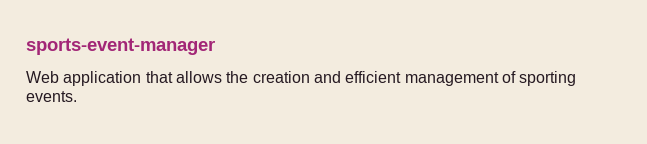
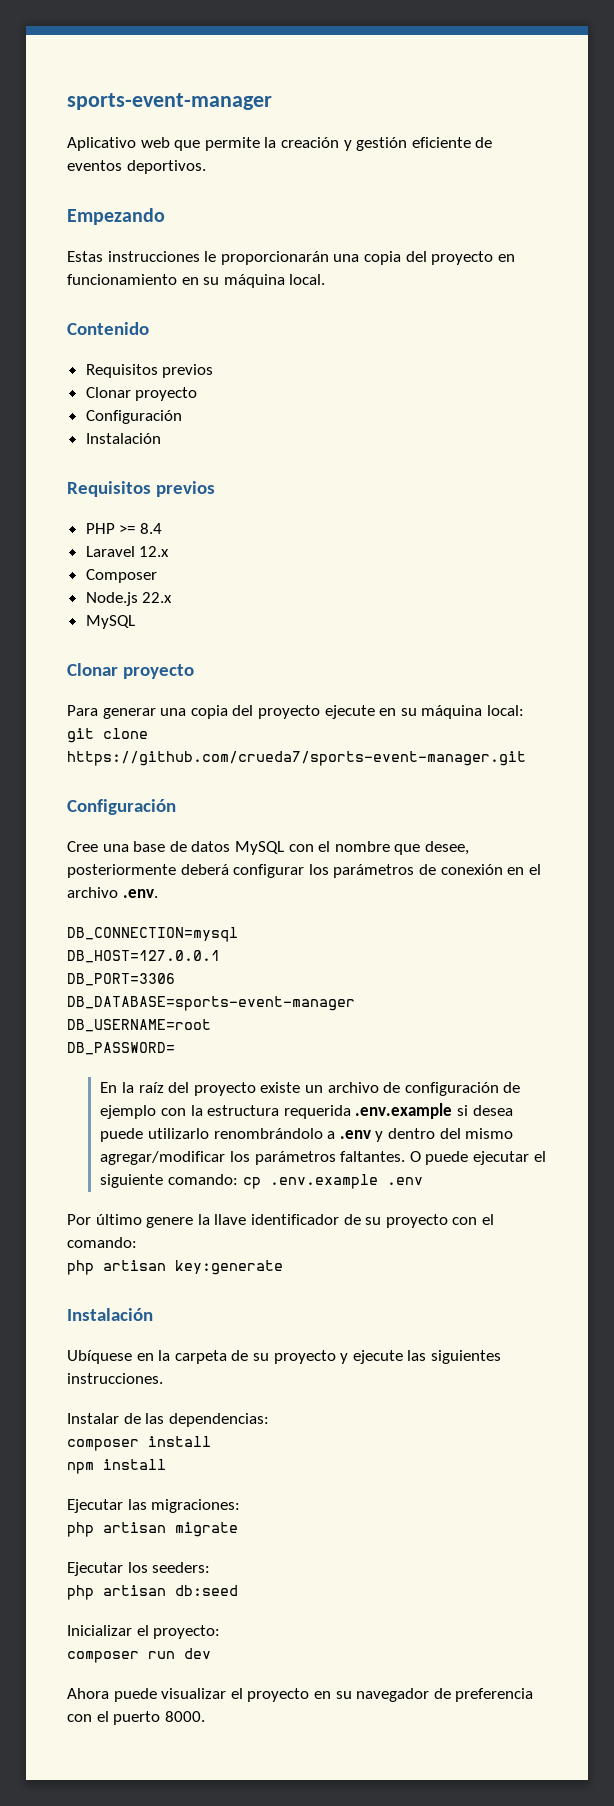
[26,71,577,86] [26,91,77,102] Web application that allows the creation and efficient management of sporting events. -> [67,137,493,151] [67,160,206,174] [67,208,165,225] [67,251,515,265] [67,274,326,288] [67,322,149,335] [85,364,214,378] [85,387,198,401] [85,410,182,424] [85,433,161,444] [67,481,215,497] [85,523,162,534] [85,546,170,557] [85,569,157,583] [85,592,173,606] [85,615,135,629] [67,663,194,679] [67,705,524,719] [67,728,148,743] [67,751,526,766] [67,799,176,815] [67,841,469,855] [67,864,541,878] [67,887,158,898] [67,927,238,942] [67,950,220,963] [67,973,175,986] [67,996,355,1011] [67,1019,211,1032] [67,1042,175,1055] [100,1082,521,1096] [100,1103,513,1119] [100,1128,514,1142] [100,1151,546,1165] [100,1174,423,1189] [67,1214,494,1228] [67,1237,137,1248] [67,1260,283,1275] [67,1308,153,1321] [67,1350,501,1364] [67,1373,163,1384] [67,1413,269,1427] [67,1436,211,1451] [67,1459,166,1474] [67,1499,241,1513] [67,1522,238,1537] [67,1562,211,1576] [67,1585,238,1600] [67,1625,221,1639] [67,1648,211,1663] [67,1688,534,1702] [67,1711,205,1725] Aplicativo web que permite la creación y gestión eficiente de eventos deportivos. // Empezando // Estas instrucciones le proporcionarán una copia del proyecto en funcionamiento en su máquina local. // Contenido // Requisitos previos // Clonar proyecto // Configuración // Instalación // Requisitos previos // PHP >= 8.4 // Laravel 12.x // Composer // Node.js 22.x // MySQL // Clonar proyecto // Para generar una copia del proyecto ejecute en su máquina local: git clone https://github.com/crueda7/sports-event-manager.git // Configuración // Cree una base de datos MySQL con el nombre que desee, posteriormente deberá configurar los parámetros de conexión en el archivo .env. // DB_CONNECTION=mysql // DB_HOST=127.0.0.1 // DB_PORT=3306 // DB_DATABASE=sports-event-manager // DB_USERNAME=root // DB_PASSWORD= // En la raíz del proyecto existe un archivo de configuración de ejemplo con la estructura requerida .env.example si desea puede utilizarlo renombrándolo a .env y dentro del mismo agregar/modificar los parámetros faltantes. O puede ejecutar el siguiente comando: cp .env.example .env // Por último genere la llave identificador de su proyecto con el comando: // php artisan key:generate // Instalación // Ubíquese en la carpeta de su proyecto y ejecute las siguientes instrucciones. // Instalar de las dependencias: // composer install // npm install // Ejecutar las migraciones: // php artisan migrate // Ejecutar los seeders: // php artisan db:seed // Inicializar el proyecto: // composer run dev // Ahora puede visualizar el proyecto en su navegador de preferencia con el puerto 8000.

